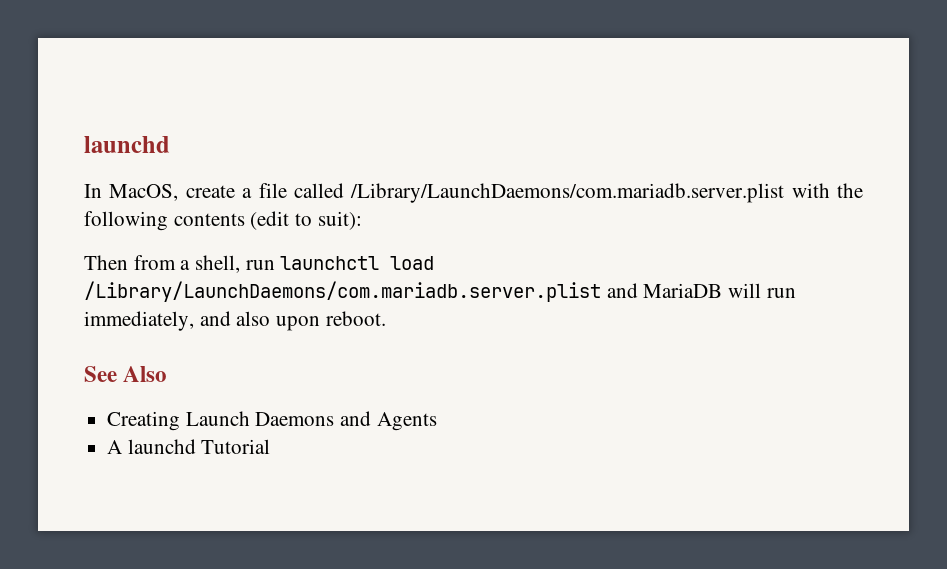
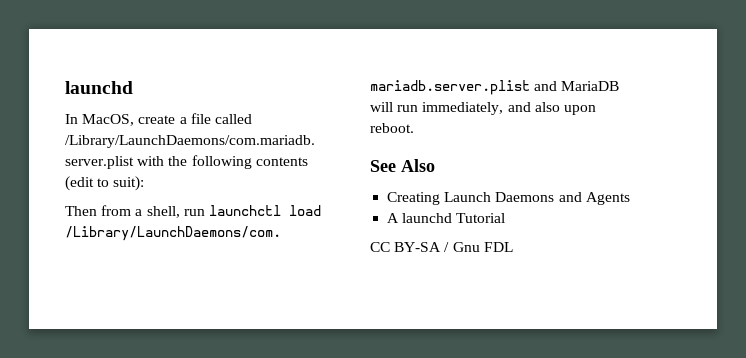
(271, 446) none -> [370,242,513,252] // CC BY-SA / Gnu FDL

